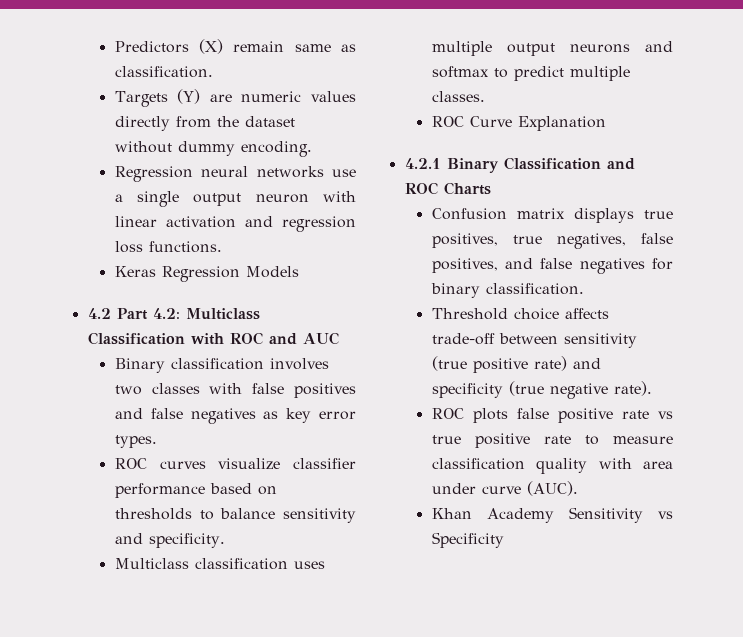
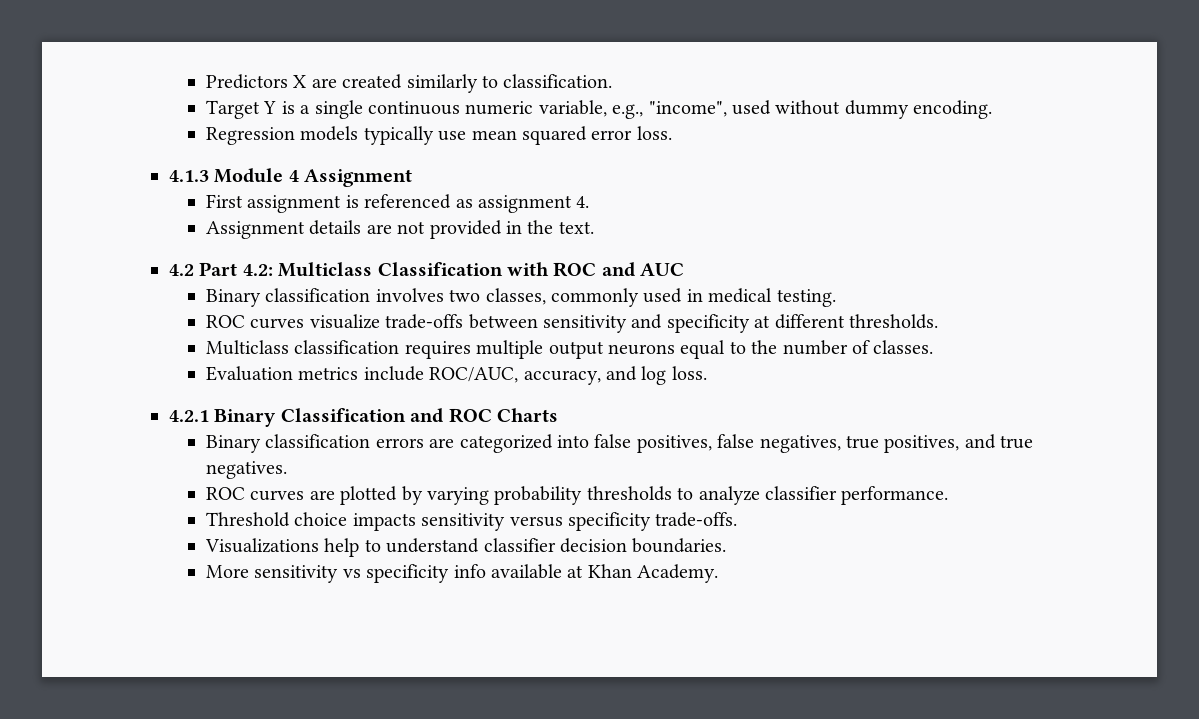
[199,39,356,54] [114,66,213,78] [114,89,356,107] [114,116,295,131] [114,141,312,157] [114,166,356,182] [114,191,356,207] [114,216,356,232] [114,241,222,253] [114,266,299,282] (X) remain same as classification. // Targets (Y) are numeric values directly from the dataset without dummy encoding. // Regression neural networks use a single output neuron with linear activation and regression loss functions. // Keras Regression Models -> [293,74,613,93] [206,100,993,119] [206,126,672,145] [169,168,413,187] [206,194,590,213] [206,220,594,239] X are created similarly to classification. // Target Y is a single continuous numeric variable, e.g., "income", used without dummy encoding. // Regression models typically use mean squared error loss. // 4.1.3 Module 4 Assignment // First assignment is referenced as assignment 4. // Assignment details are not provided in the text.
[151,383,356,398] [114,408,356,424] [114,435,157,448] [114,458,356,470] [114,483,277,498] [114,508,356,523] [114,533,225,548] classes with false positives and false negatives as key error types. // ROC curves visualize classifier performance based on thresholds to balance sensitivity and specificity. -> [485,288,836,307] [206,314,939,333] classes, commonly used in medical testing. // ROC curves visualize trade-offs between sensitivity and specificity at different thresholds.
[293,561,325,569] uses -> [404,341,471,359] requires
[645,41,673,52] [431,66,630,81] [431,91,485,102] [431,116,606,131] and softmax to predict multiple classes. // ROC Curve Explanation -> [680,340,934,359] [206,366,707,385] equal to the number of classes. // Evaluation metrics include ROC/AUC, accuracy, and log loss.
[431,208,673,223] [431,233,673,249] [431,258,673,274] [430,283,584,298] [431,308,609,320] [431,333,637,348] [431,356,601,373] [431,381,652,399] [431,408,673,423] [431,433,673,448] [431,458,673,474] [431,481,578,496] [431,507,673,523] [431,532,504,548] Confusion matrix displays true positives, true negatives, false positives, and false negatives for binary classification. // Threshold choice affects trade-off between sensitivity (true positive rate) and specificity (true negative rate). // ROC plots false positive rate vs true positive rate to measure classification quality with area under curve (AUC). // Khan Academy Sensitivity vs Specificity -> [206,434,1034,453] [206,461,288,479] [206,486,949,505] [206,512,738,531] [205,538,727,557] [206,564,719,583] Binary classification errors are categorized into false positives, false negatives, true positives, and true negatives. // ROC curves are plotted by varying probability thresholds to analyze classifier performance. // Threshold choice impacts sensitivity versus specificity trade-offs. // Visualizations help to understand classifier decision boundaries. // More sensitivity vs specificity info available at Khan Academy.

